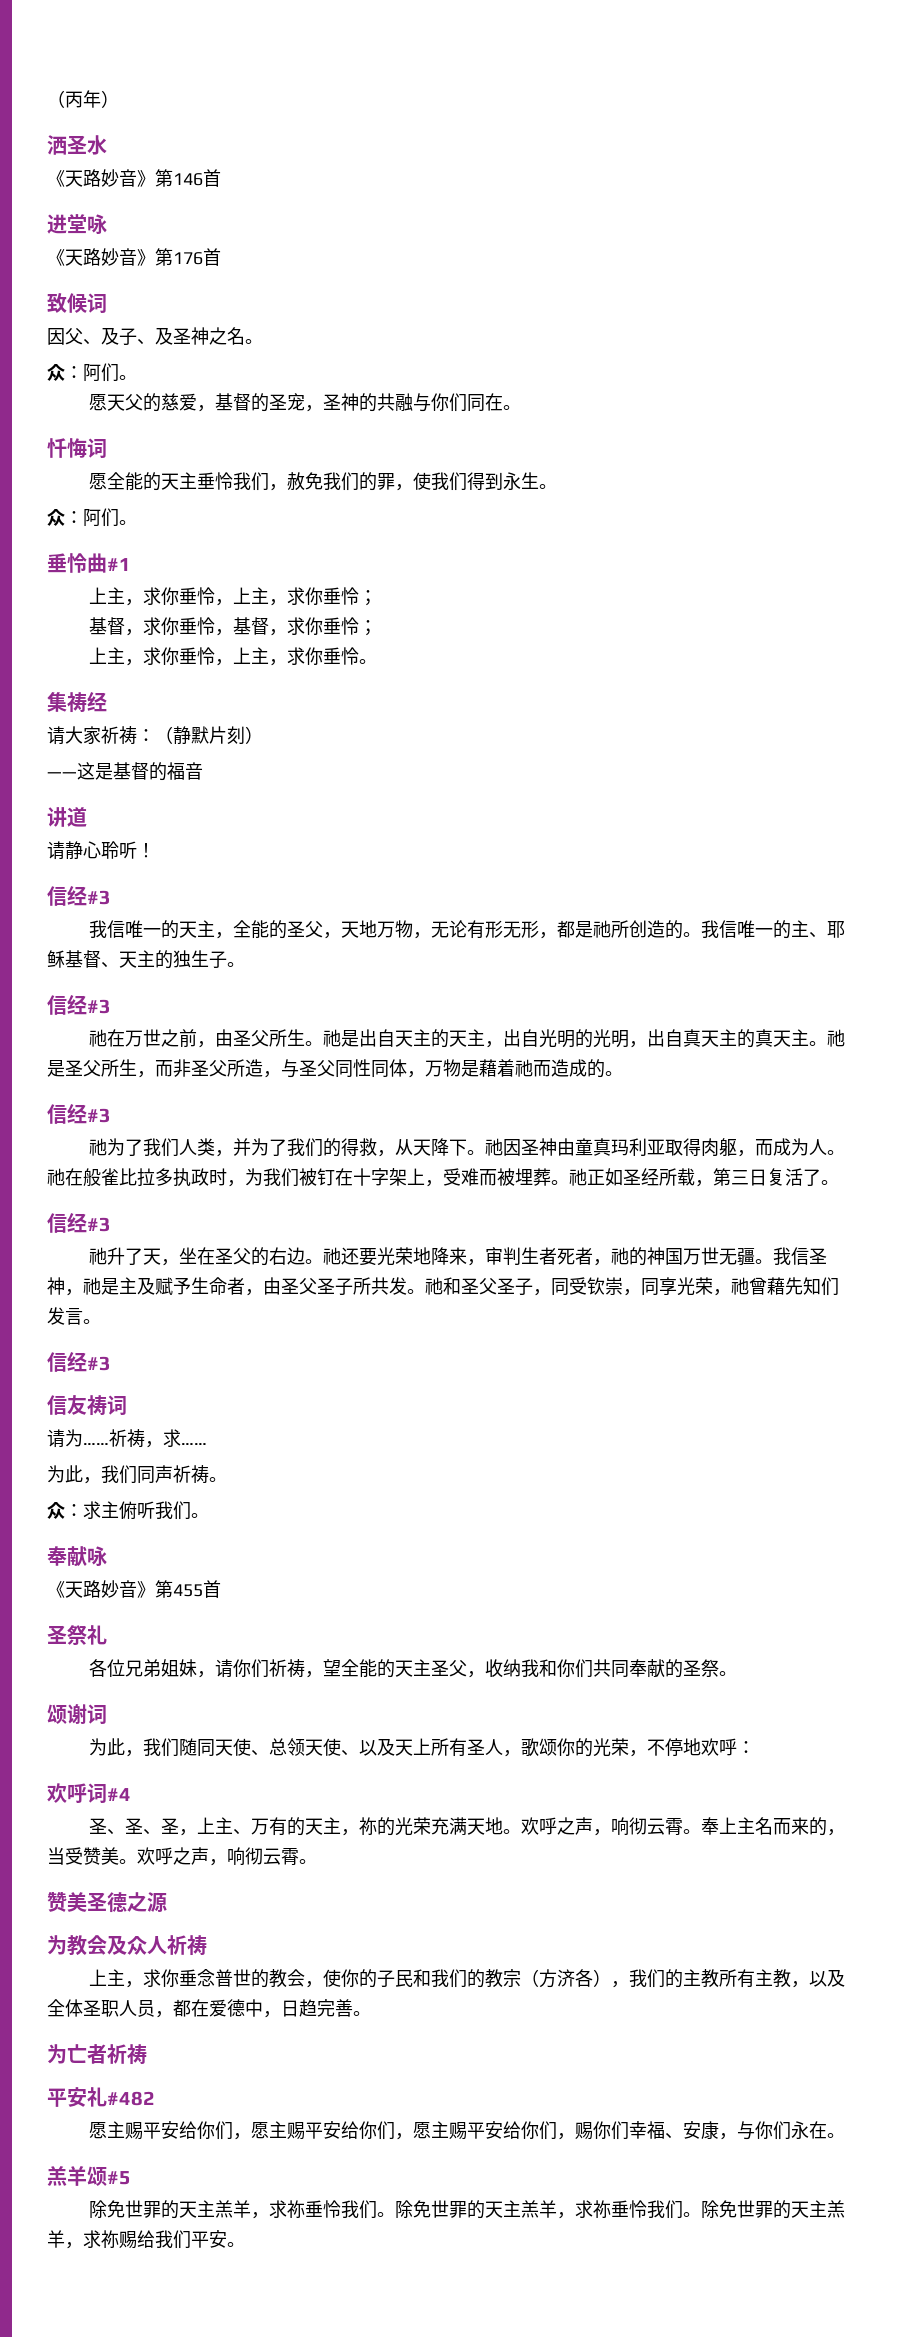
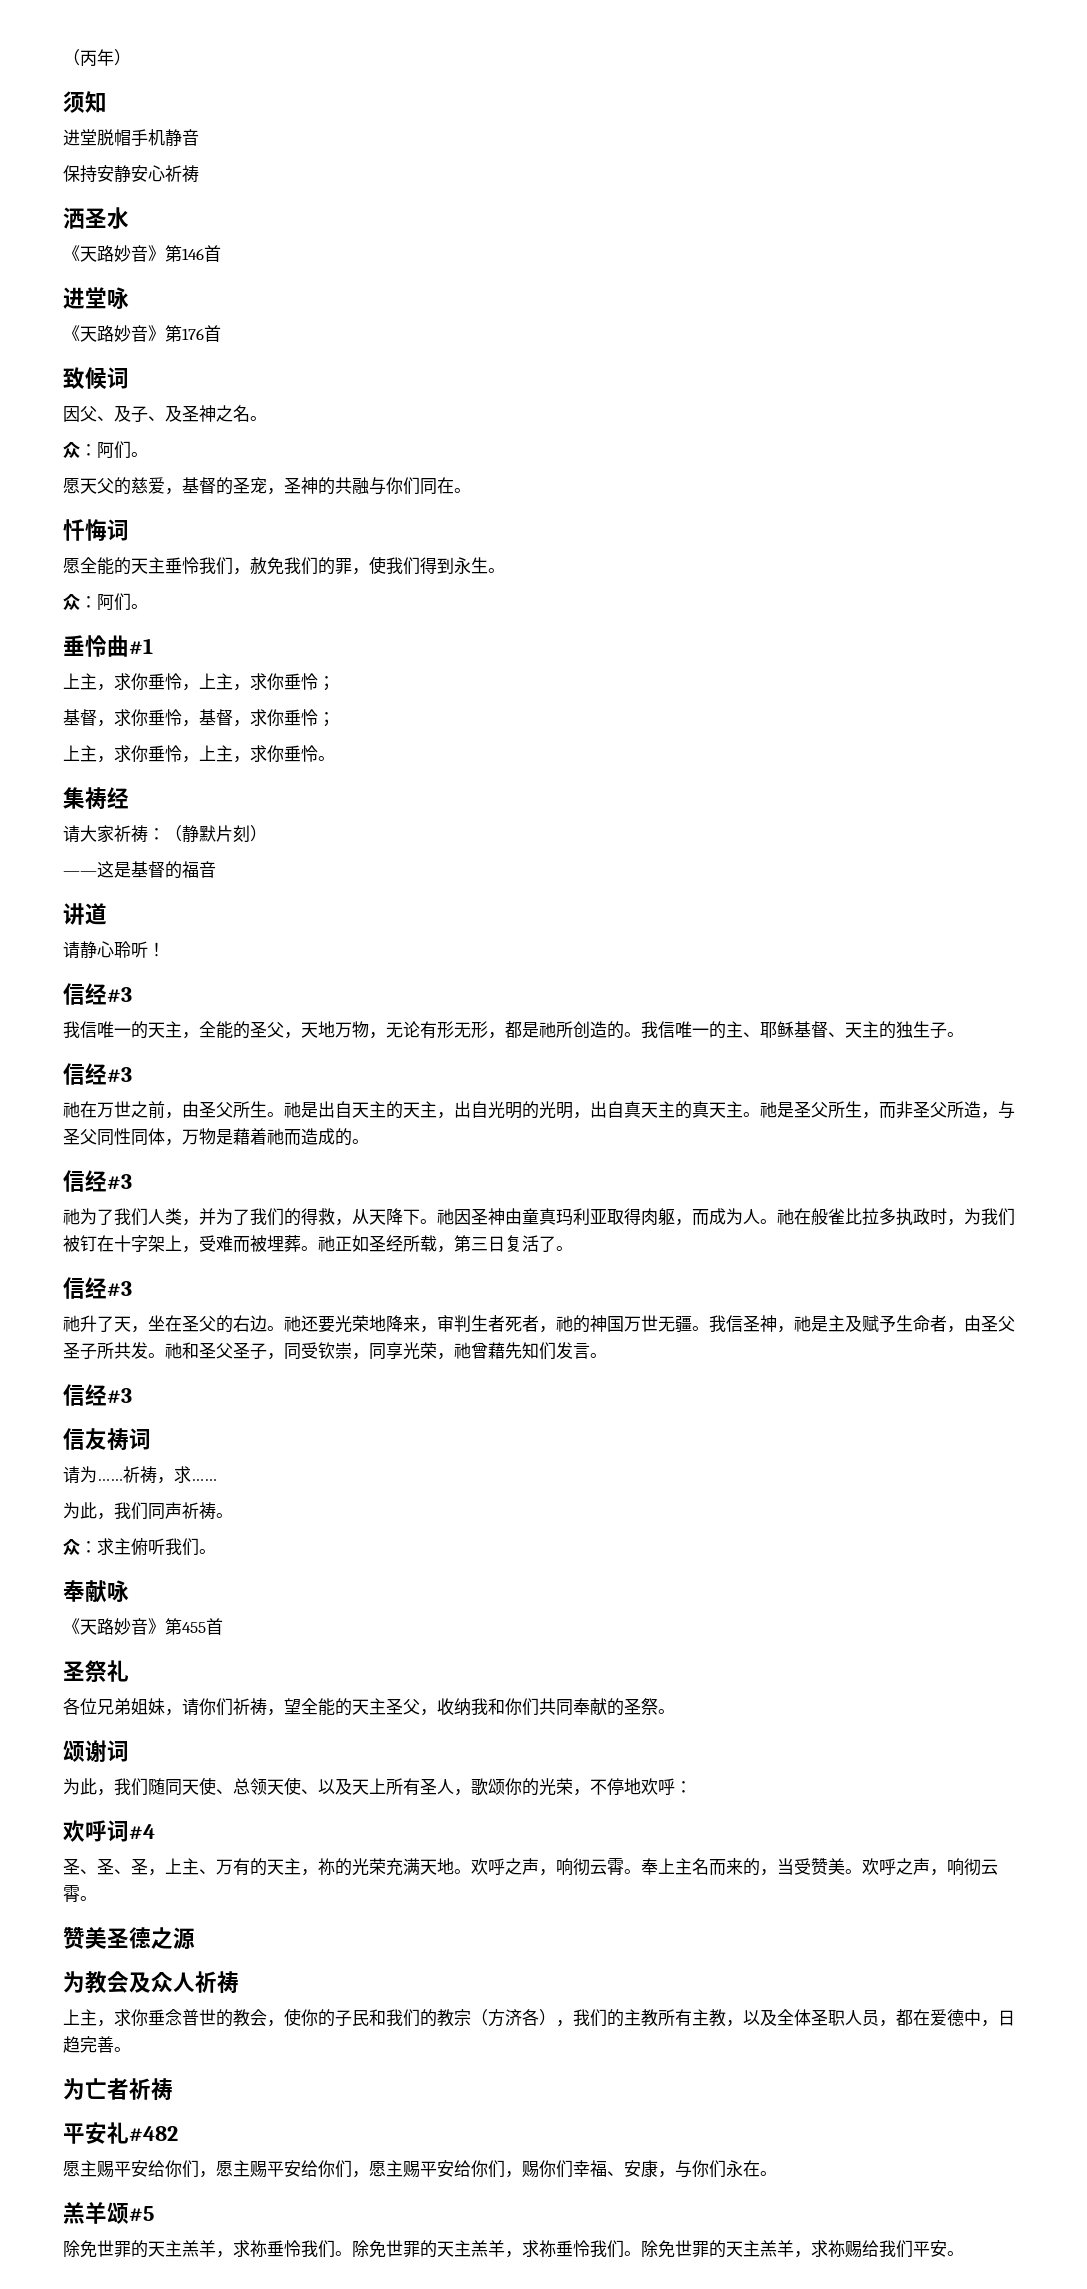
(119, 99) none -> [63,91,107,113] [63,129,199,147] [63,165,199,183] // 须知 // 进堂脱帽手机静音 // 保持安静安心祈祷

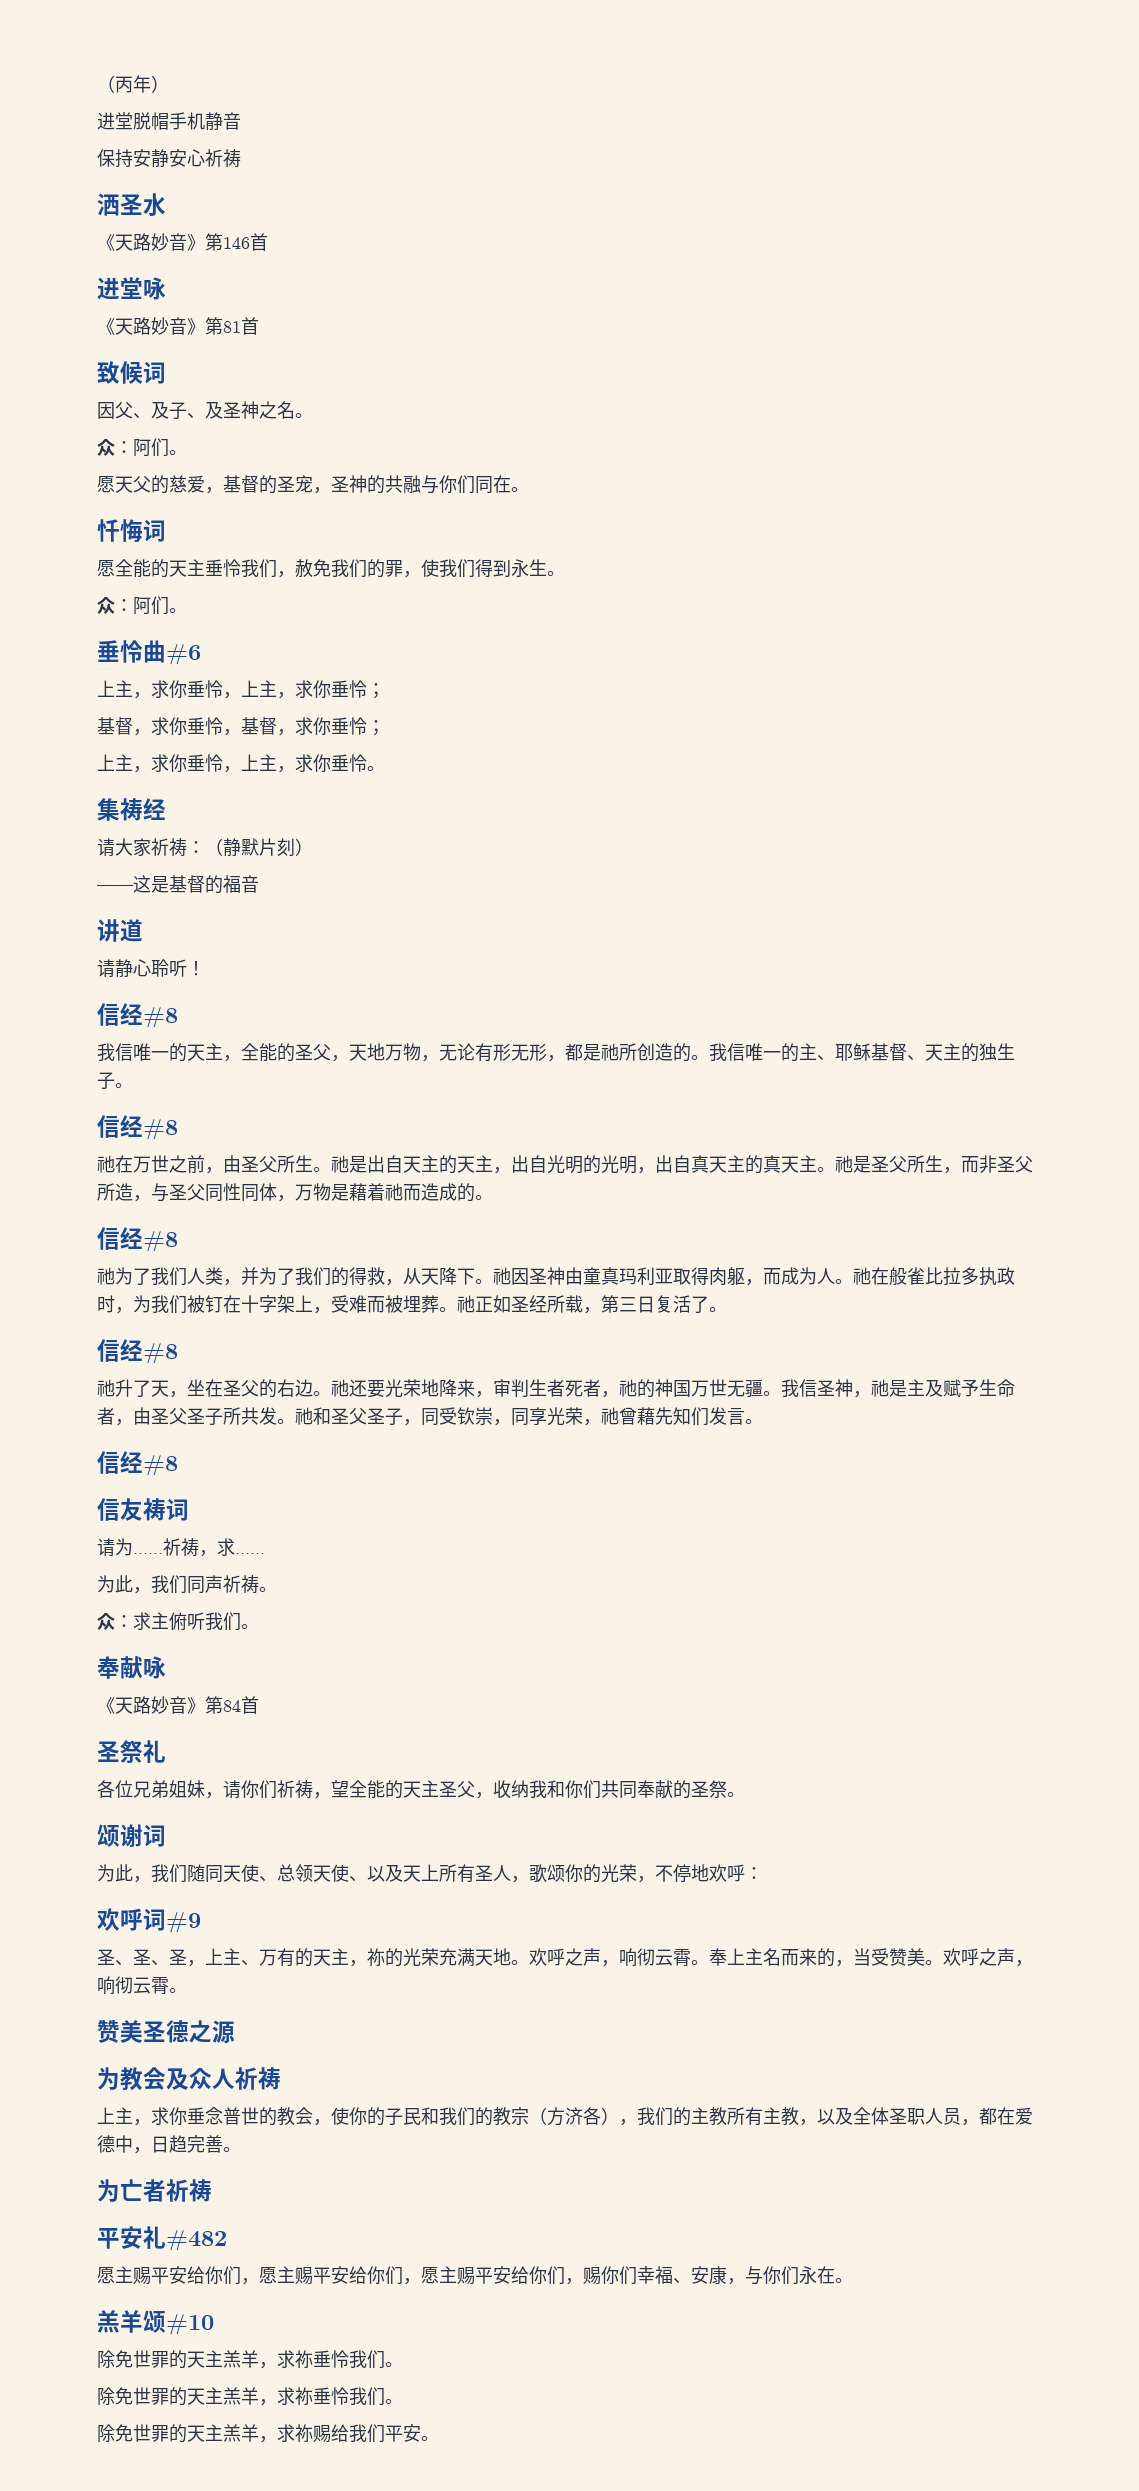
[63,91,107,113] // 须知 -> (169, 84) none
[182,328,204,340] 176 -> [223,321,241,333] 81
[129,638,153,655] #1 -> [166,644,201,665] #6
[107,987,132,1003] #3 -> [143,1007,178,1028] #8
[107,1067,132,1083] #3 -> [143,1119,178,1140] #8
[107,1174,132,1190] #3 -> [143,1231,178,1252] #8
[107,1281,132,1297] #3 -> [143,1343,178,1364] #8
[107,1388,132,1404] #3 -> [143,1455,178,1476] #8
[182,1622,206,1633] 455 -> [223,1700,241,1712] 84
[129,1824,155,1840] #4 -> [166,1912,201,1933] #9
[129,2206,154,2222] [63,2240,641,2258] #5 // 除免世罪的天主羔羊，求祢垂怜我们。除免世罪的天主羔羊，求祢垂怜我们。 -> [166,2314,214,2335] [97,2350,403,2369] [97,2387,403,2406] #10 // 除免世罪的天主羔羊，求祢垂怜我们。 // 除免世罪的天主羔羊，求祢垂怜我们。 //

